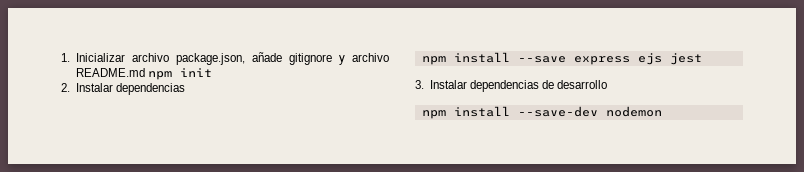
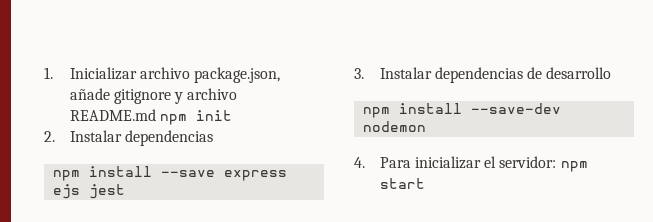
(662, 111) none -> [354,156,588,172] [379,178,425,189] // 4. Para inicializar el servidor: npm start

